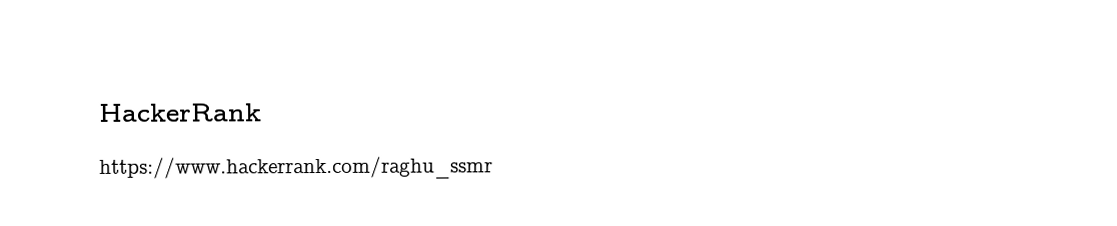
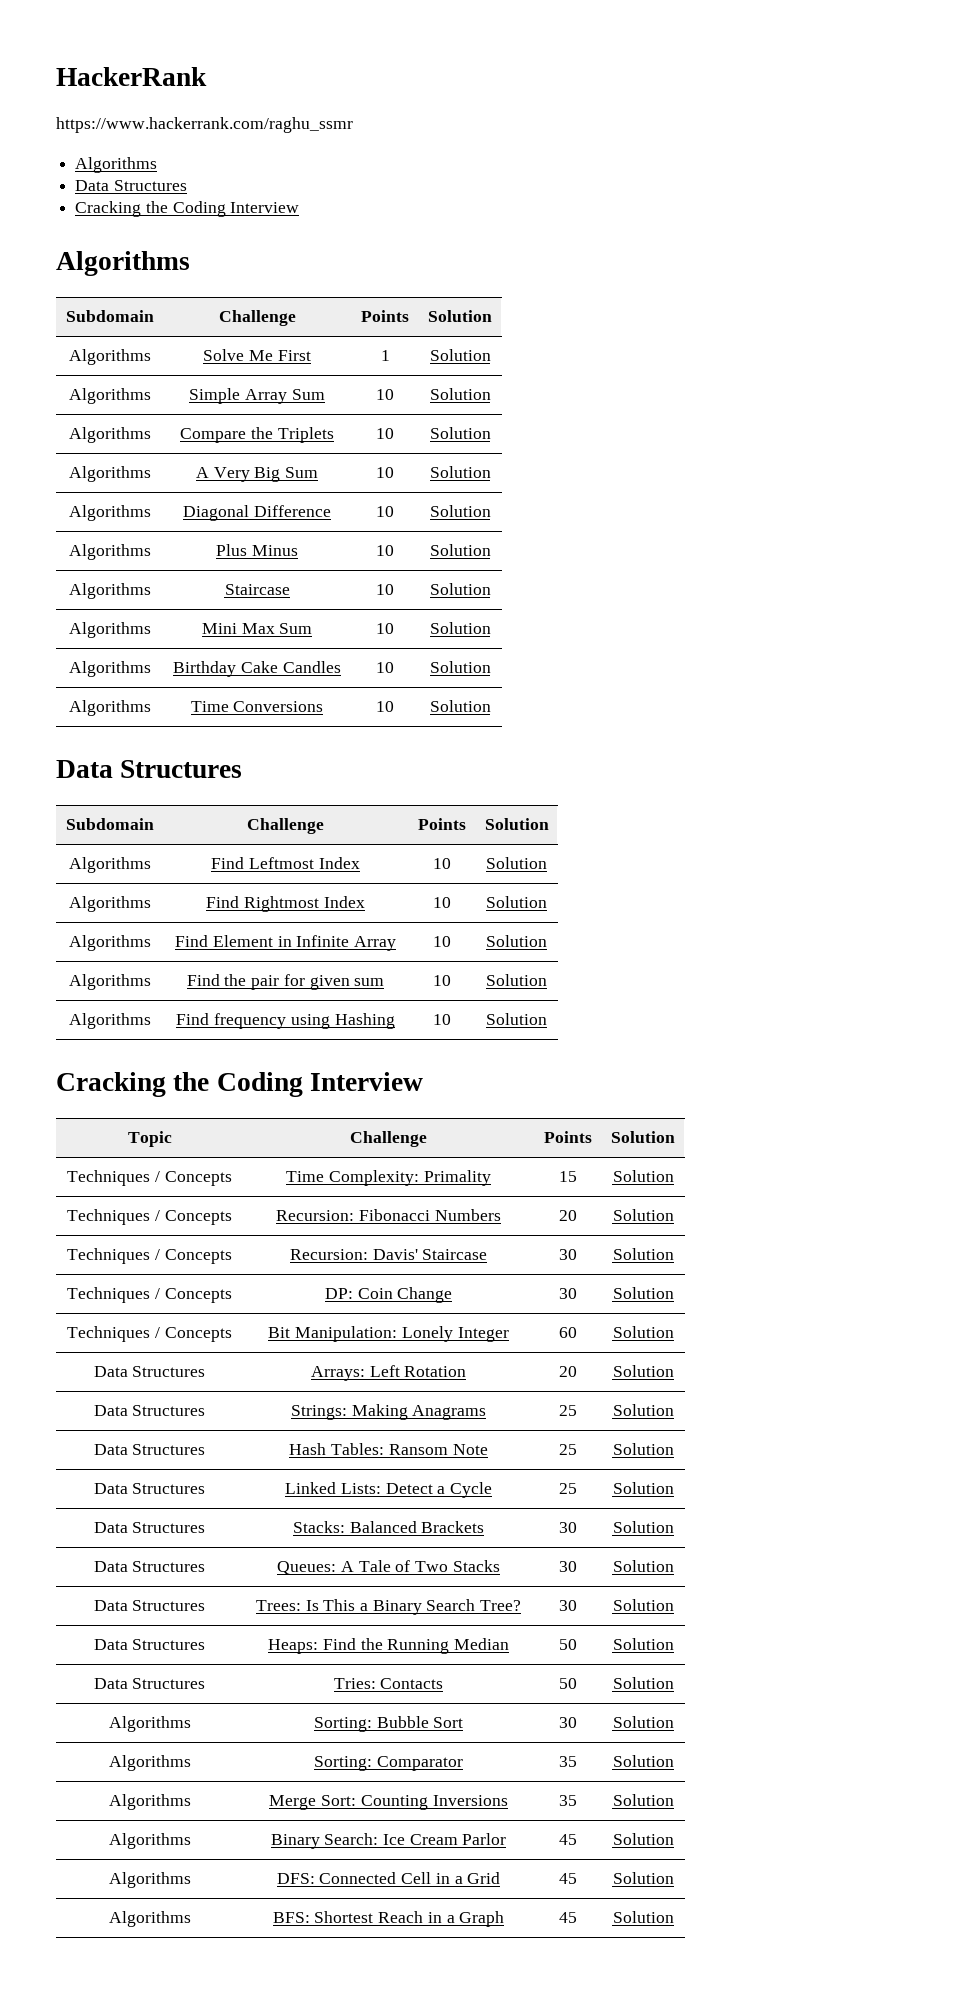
(493, 168) none -> [75,157,158,173] [75,180,187,191] [75,201,300,217] [56,251,190,276] [65,310,154,322] [218,310,296,326] [361,310,409,322] [428,310,492,322] [68,349,151,365] [203,349,311,361] [380,350,390,361] [429,349,491,361] [68,388,151,404] [189,388,325,404] [376,389,394,400] [429,388,491,400] [68,427,151,443] [180,427,334,443] [376,428,394,439] [429,427,491,439] [68,466,151,482] [195,467,319,482] [376,467,394,478] [429,466,491,478] [68,505,151,521] [183,505,331,521] [376,506,394,517] [429,505,491,517] [68,544,151,560] [216,544,298,556] [376,545,394,556] [429,544,491,556] [68,583,151,599] [224,584,290,595] [376,584,394,595] [429,583,491,595] [68,622,151,638] [201,623,313,634] [376,623,394,634] [429,622,491,634] [68,661,151,677] [173,661,341,677] [376,662,394,673] [429,661,491,673] [68,700,151,716] [190,701,324,712] [376,701,394,712] [429,700,491,712] [56,760,243,778] [65,818,154,830] [247,818,324,834] [418,818,466,830] [484,818,549,830] [68,857,151,873] [211,857,360,869] [433,858,451,869] [486,857,547,869] [68,896,151,912] [206,896,365,912] [433,897,451,908] [486,896,547,908] [68,935,151,951] [175,935,396,951] [433,936,451,947] [486,935,547,947] [68,974,151,990] [186,974,385,990] [433,975,451,986] [486,974,547,986] [68,1013,151,1029] [176,1013,395,1029] [433,1014,451,1025] [486,1013,547,1025] [56,1072,424,1097] [127,1131,172,1147] [350,1131,427,1147] [544,1131,592,1143] [611,1131,675,1143] [67,1170,232,1186] [286,1170,491,1186] [559,1171,577,1182] [612,1170,674,1182] [67,1209,232,1225] [276,1209,501,1221] [559,1210,577,1221] [612,1209,674,1221] [67,1248,232,1264] [289,1249,488,1260] [559,1249,577,1260] [612,1248,674,1260] [67,1287,232,1303] [324,1287,453,1303] [559,1288,577,1299] [612,1287,674,1299] [67,1326,232,1342] [268,1326,509,1342] [559,1327,577,1338] [612,1326,674,1338] [93,1366,206,1377] [310,1365,467,1381] [559,1366,577,1377] [612,1365,674,1377] [93,1405,206,1416] [290,1404,487,1420] [559,1405,577,1416] [612,1404,674,1416] [93,1444,206,1455] [289,1443,488,1455] [559,1444,577,1455] [612,1443,674,1455] [93,1483,206,1494] [285,1482,492,1498] [559,1483,577,1494] [612,1482,674,1494] [93,1522,206,1533] [292,1521,485,1533] [559,1522,577,1533] [612,1521,674,1533] [93,1561,206,1572] [277,1560,500,1575] [559,1561,577,1572] [612,1560,674,1572] [93,1600,206,1611] [255,1599,522,1615] [559,1600,577,1611] [612,1599,674,1611] [93,1639,206,1650] [268,1638,509,1654] [559,1639,577,1650] [612,1638,674,1650] [93,1678,206,1689] [333,1678,444,1689] [559,1678,577,1689] [612,1677,674,1689] [108,1716,191,1732] [313,1716,464,1732] [559,1717,577,1728] [612,1716,674,1728] [108,1755,191,1771] [314,1756,463,1771] [559,1756,577,1767] [612,1755,674,1767] [108,1794,191,1810] [269,1795,508,1810] [559,1795,577,1806] [612,1794,674,1806] [108,1833,191,1849] [270,1833,507,1849] [559,1834,577,1845] [612,1833,674,1845] [108,1872,191,1888] [276,1872,501,1884] [559,1873,577,1884] [612,1872,674,1884] [108,1911,191,1927] [272,1911,505,1927] [559,1912,577,1923] [612,1911,674,1923] // Algorithms // Data Structures // Cracking the Coding Interview // Algorithms // Subdomain | Challenge | Points | Solution // Algorithms | Solve Me First | 1 | Solution // Algorithms | Simple Array Sum | 10 | Solution // Algorithms | Compare the Triplets | 10 | Solution // Algorithms | A Very Big Sum | 10 | Solution // Algorithms | Diagonal Difference | 10 | Solution // Algorithms | Plus Minus | 10 | Solution // Algorithms | Staircase | 10 | Solution // Algorithms | Mini Max Sum | 10 | Solution // Algorithms | Birthday Cake Candles | 10 | Solution // Algorithms | Time Conversions | 10 | Solution // Data Structures // Subdomain | Challenge | Points | Solution // Algorithms | Find Leftmost Index | 10 | Solution // Algorithms | Find Rightmost Index | 10 | Solution // Algorithms | Find Element in Infinite Array | 10 | Solution // Algorithms | Find the pair for given sum | 10 | Solution // Algorithms | Find frequency using Hashing | 10 | Solution // Cracking the Coding Interview // Topic | Challenge | Points | Solution // Techniques / Concepts | Time Complexity: Primality | 15 | Solution // Techniques / Concepts | Recursion: Fibonacci Numbers | 20 | Solution // Techniques / Concepts | Recursion: Davis' Staircase | 30 | Solution // Techniques / Concepts | DP: Coin Change | 30 | Solution // Techniques / Concepts | Bit Manipulation: Lonely Integer | 60 | Solution // Data Structures | Arrays: Left Rotation | 20 | Solution // Data Structures | Strings: Making Anagrams | 25 | Solution // Data Structures | Hash Tables: Ransom Note | 25 | Solution // Data Structures | Linked Lists: Detect a Cycle | 25 | Solution // Data Structures | Stacks: Balanced Brackets | 30 | Solution // Data Structures | Queues: A Tale of Two Stacks | 30 | Solution // Data Structures | Trees: Is This a Binary Search Tree? | 30 | Solution // Data Structures | Heaps: Find the Running Median | 50 | Solution // Data Structures | Tries: Contacts | 50 | Solution // Algorithms | Sorting: Bubble Sort | 30 | Solution // Algorithms | Sorting: Comparator | 35 | Solution // Algorithms | Merge Sort: Counting Inversions | 35 | Solution // Algorithms | Binary Search: Ice Cream Parlor | 45 | Solution // Algorithms | DFS: Connected Cell in a Grid | 45 | Solution // Algorithms | BFS: Shortest Reach in a Graph | 45 | Solution

